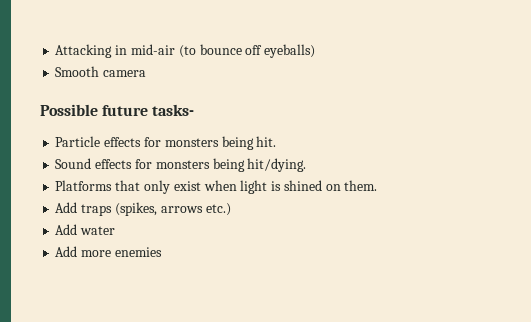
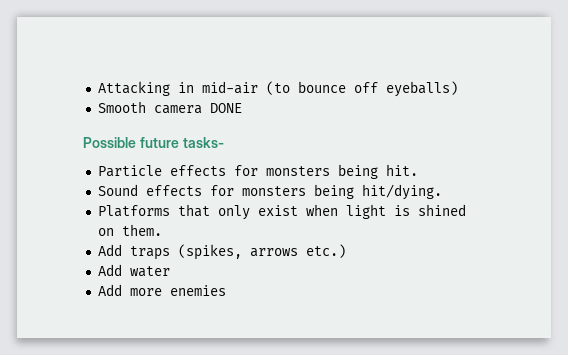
(147, 73) none -> [209,103,242,113] DONE

